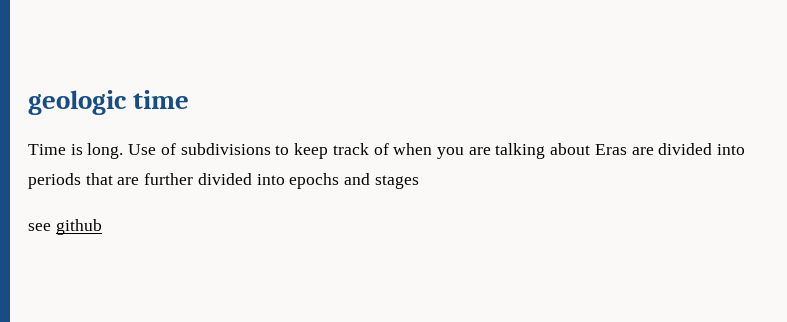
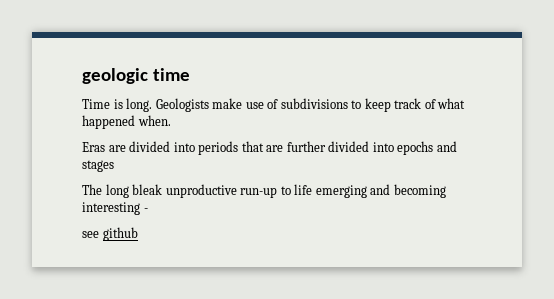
[128,144,157,155] Use -> [155,98,264,112] Geologists make use
[393,143,591,159] when you are talking about -> [437,98,466,109] [82,115,171,129] what happened when. //
(419, 182) none -> [82,184,446,198] [82,202,148,215] // The long bleak unproductive run-up to life emerging and becoming interesting -

